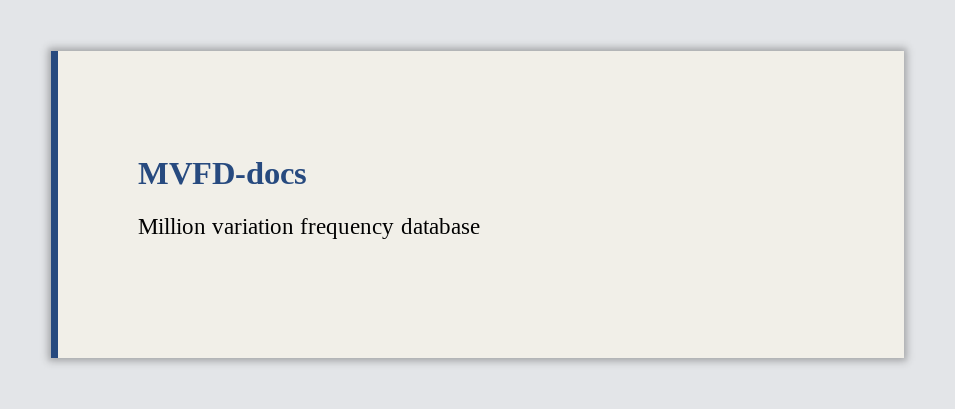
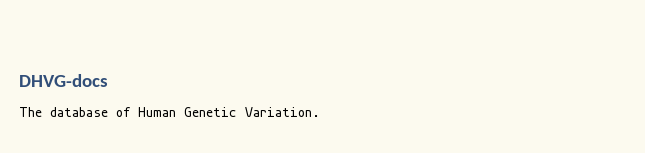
[138,162,307,185] [138,218,480,239] MVFD-docs // Million variation frequency database -> [19,74,108,87] [19,107,320,117] DHVG-docs // The database of Human Genetic Variation.

